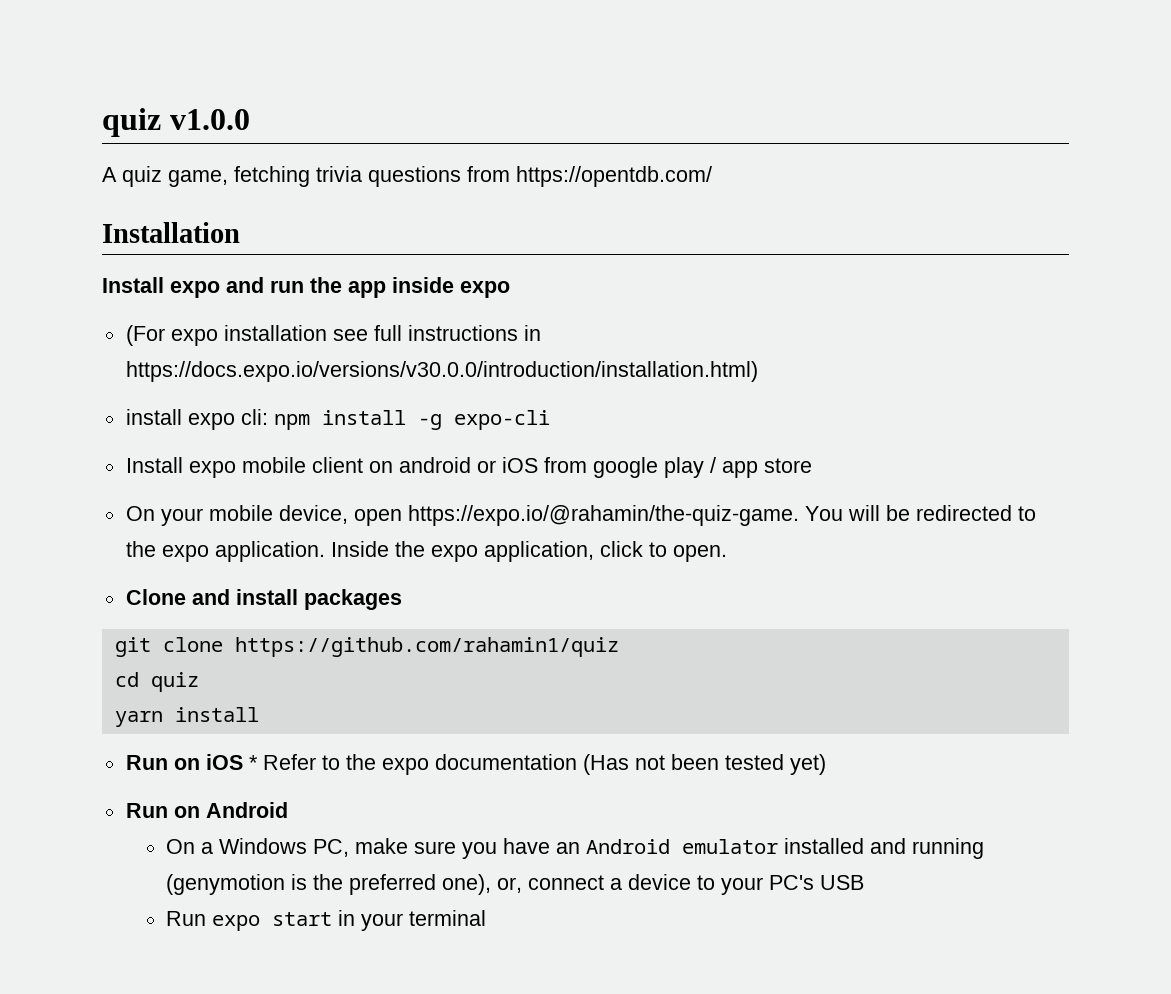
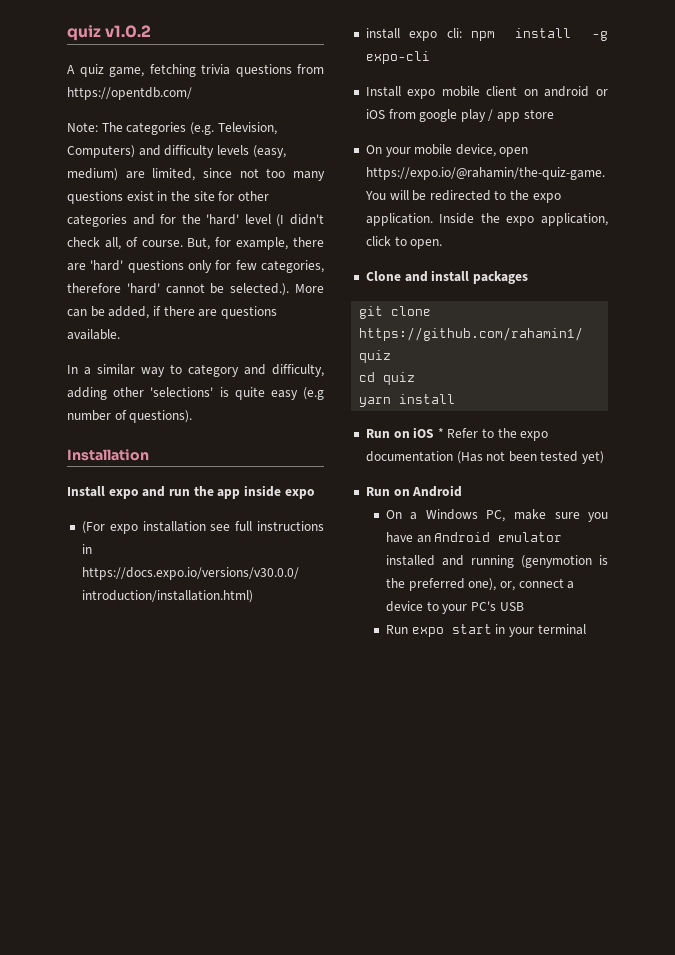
[102,108,250,137] quiz v1.0.0 -> [67,25,152,41] quiz v1.0.2
(712, 176) none -> [67,122,277,135] [67,145,286,158] [67,168,325,181] [67,191,269,204] [67,214,324,227] [67,237,324,250] [67,260,324,273] [67,283,324,296] [67,306,277,319] [67,329,120,340] [67,364,324,377] [67,387,324,400] [67,410,193,423] // Note: The categories (e.g. Television, Computers) and difficulty levels (easy, medium) are limited, since not too many questions exist in the site for other categories and for the 'hard' level (I didn't check all, of course. But, for example, there are 'hard' questions only for few categories, therefore 'hard' cannot be selected.). More can be added, if there are questions available. // In a similar way to category and difficulty, adding other 'selections' is quite easy (e.g number of questions).

